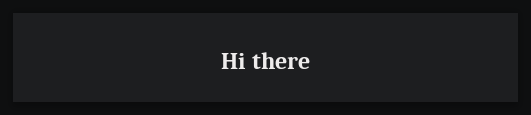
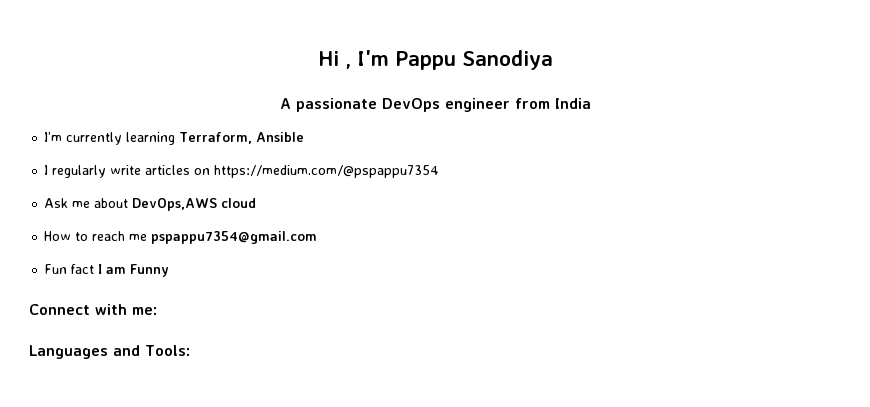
[251,52,310,69] there -> [344,50,553,70] [279,98,591,112] [44,132,305,145] [44,165,440,178] [44,198,257,211] [44,231,318,244] [44,264,170,277] [29,304,157,315] [29,345,190,359] , I'm Pappu Sanodiya // A passionate DevOps engineer from India // I’m currently learning Terraform, Ansible // I regularly write articles on https://medium.com/@pspappu7354 // Ask me about DevOps,AWS cloud // How to reach me pspappu7354@gmail.com // Fun fact I am Funny // Connect with me: // Languages and Tools:

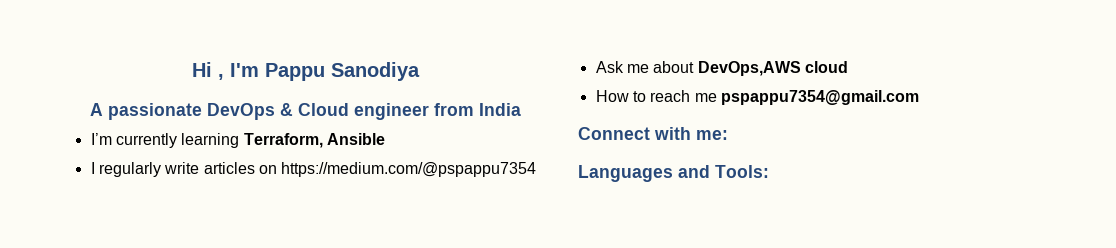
(440, 105) none -> [280,103,349,116] & Cloud
[44,264,170,277] // Fun fact I am Funny -> (919, 97) none

